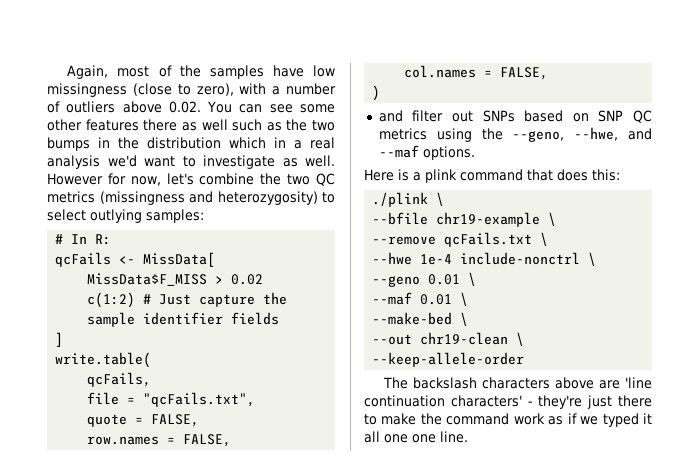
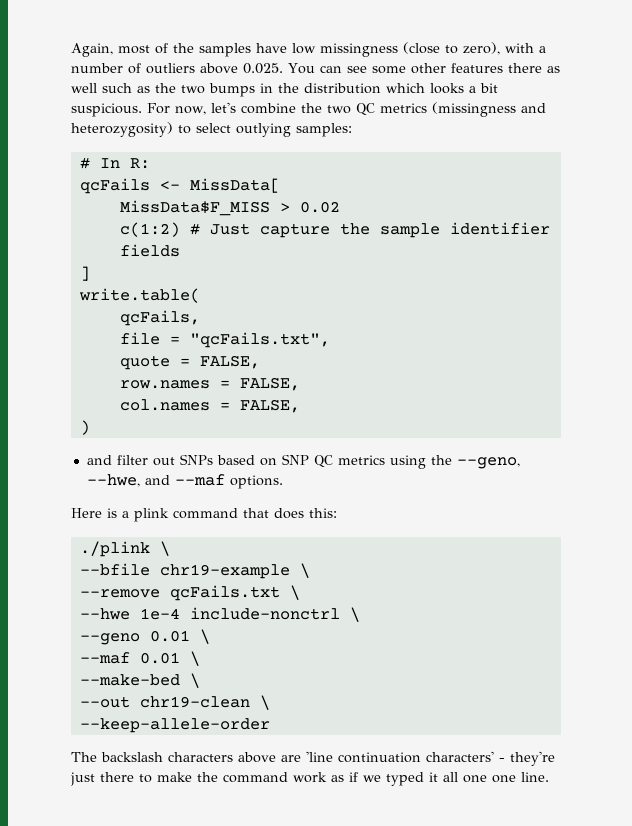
[168,101,201,113] 0.02. -> [243,63,283,74] 0.025.
[274,137,335,149] [47,155,335,169] [47,173,126,185] in a real analysis we'd want to investigate as well. However for -> [430,83,498,94] [71,103,170,117] looks a bit suspicious. For

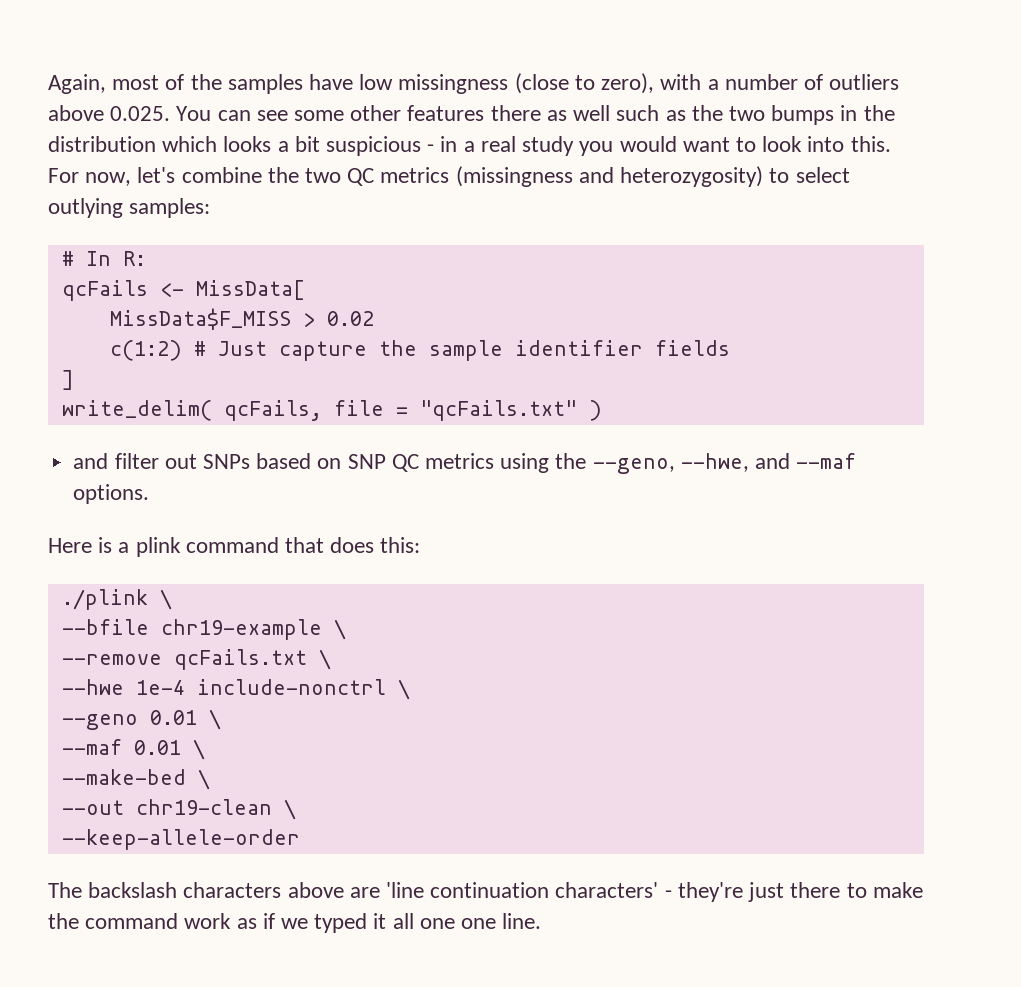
[71,103,142,117] suspicious. -> [326,136,891,156] suspicious - in a real study you would want to look into this.
[78,288,200,303] write.table( // -> [61,400,212,421] write_delim(
(200, 318) // -> (322, 410) none
[189,332,330,348] [119,355,260,370] [119,377,300,391] [119,399,300,413] "qcFails.txt", // quote = FALSE, // row.names = FALSE, // col.names = FALSE, // -> [419,400,577,421] "qcFails.txt"

